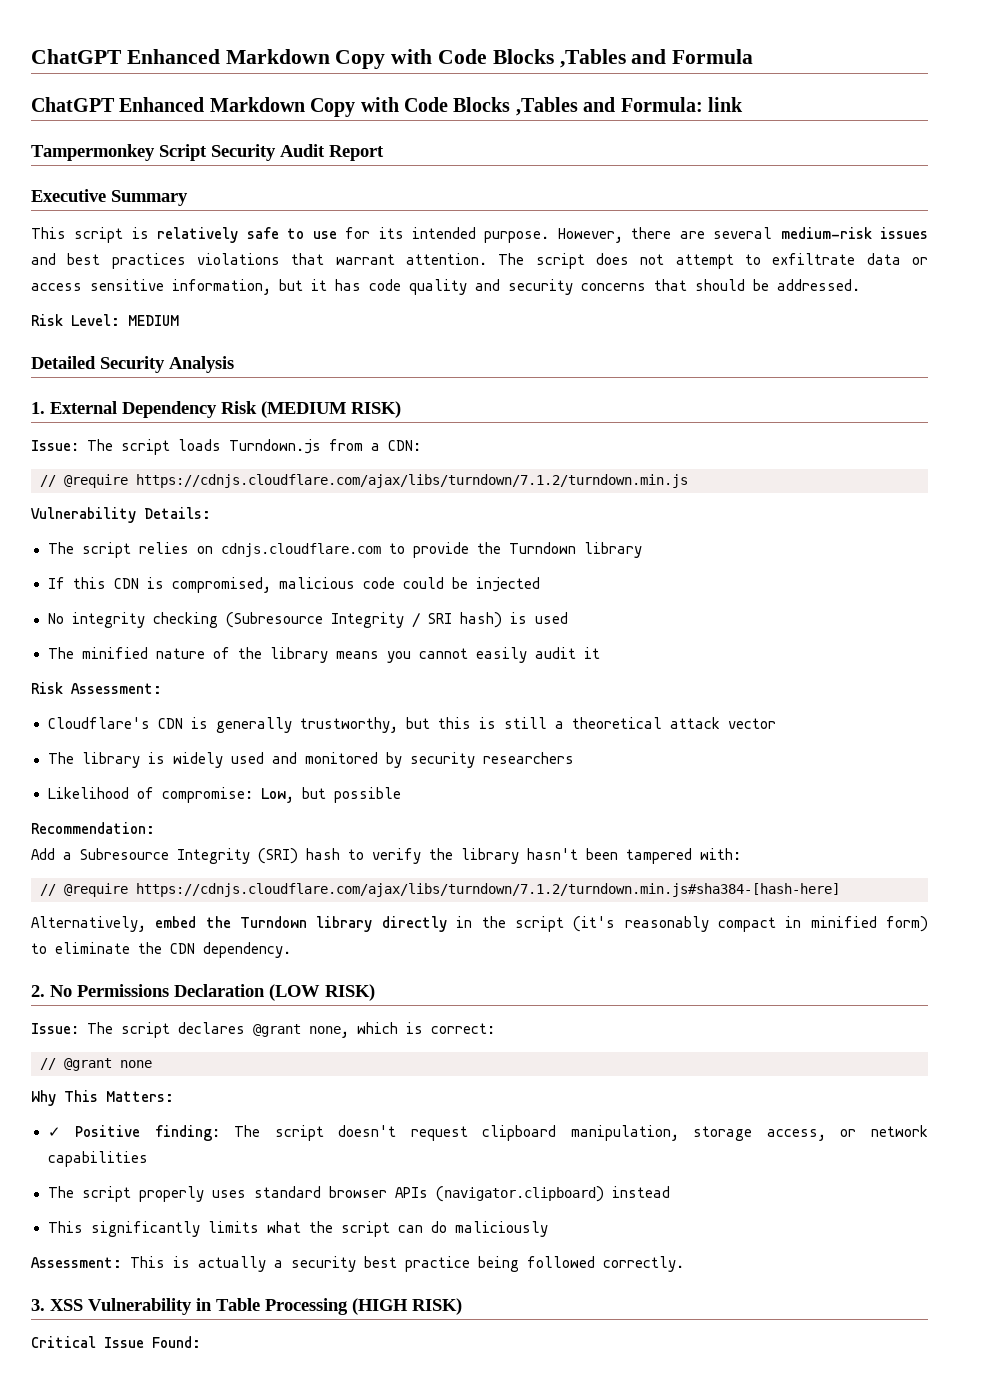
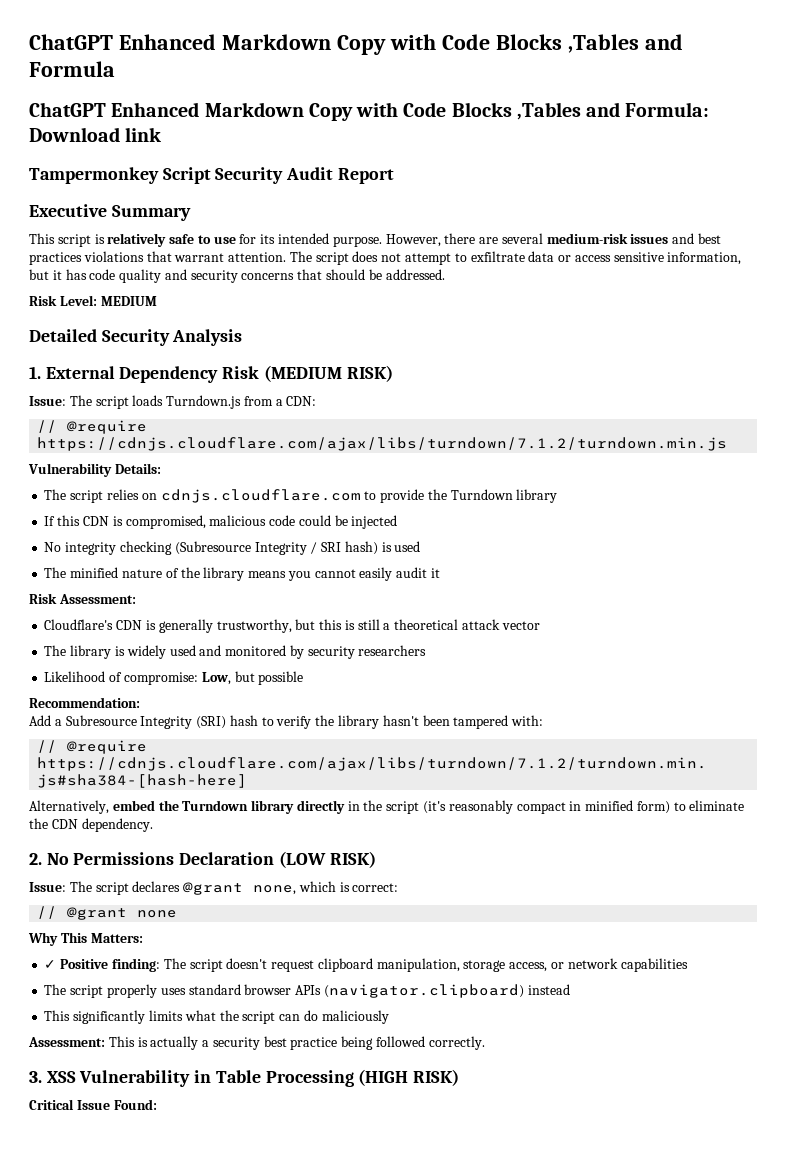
(703, 104) none -> [29,127,120,142] Download

